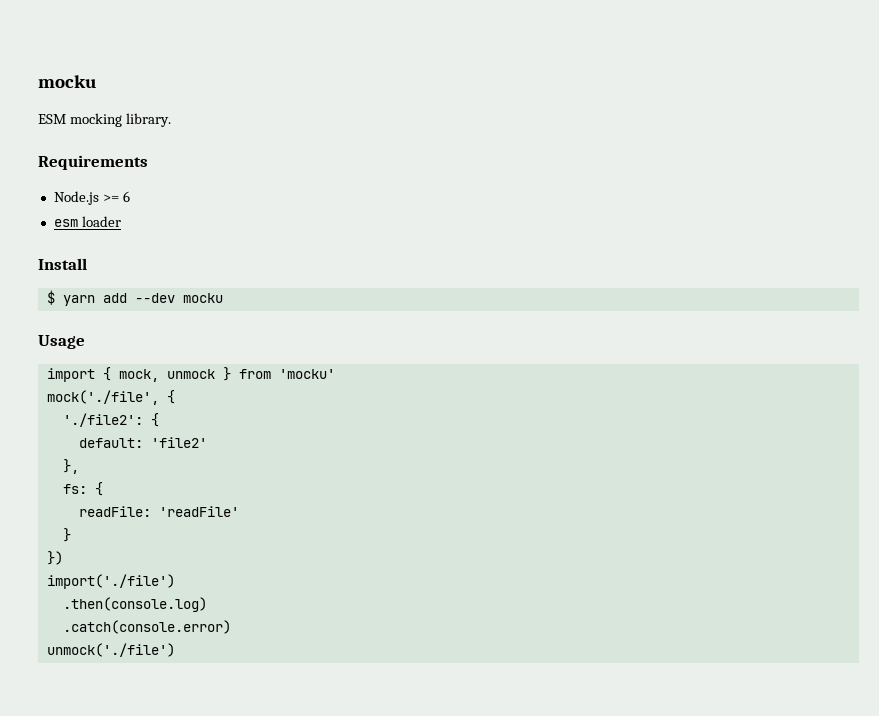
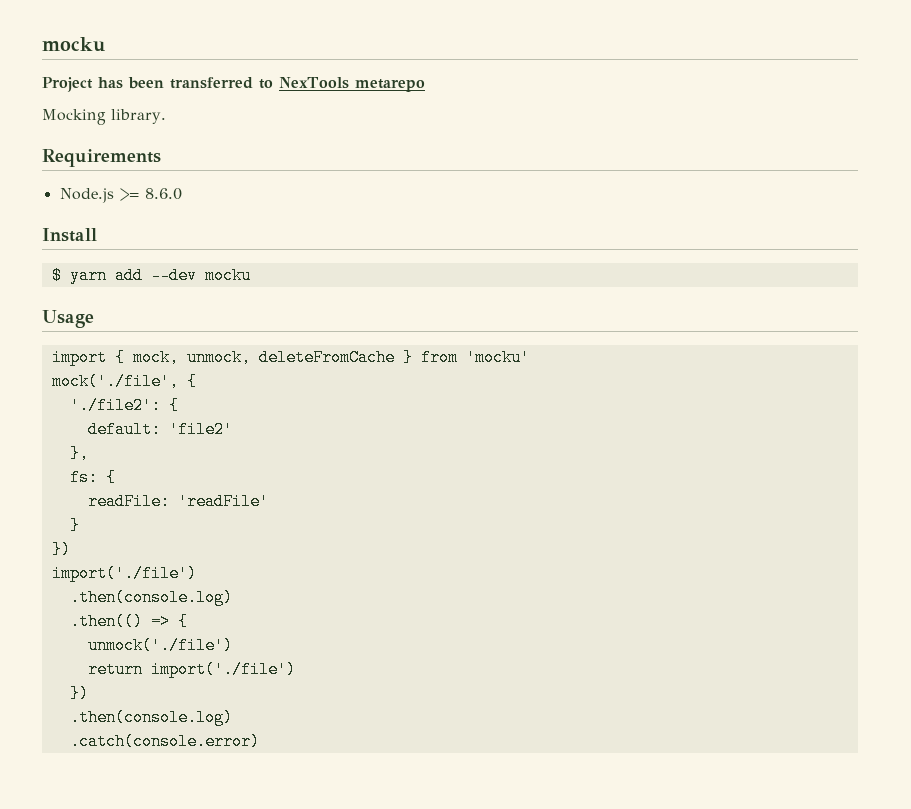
[38,75,97,88] [38,113,122,127] mocku // ESM mocking -> [42,37,106,52] [42,77,425,92] [42,109,106,125] mocku // Project has been transferred to NexTools metarepo // Mocking
[122,191,130,202] [53,216,121,227] 6 // esm loader -> [144,188,182,200] 8.6.0
[166,369,215,379] unmock -> [186,349,395,366] unmock, deleteFromCache
[62,620,231,634] [46,643,175,657] .catch(console.error) // unmock('./file') -> [69,613,188,630] [87,637,233,654] [87,661,296,678] [69,685,89,702] [69,709,233,726] [69,733,260,750] .then(() => { // unmock('./file') // return import('./file') // }) // .then(console.log) // .catch(console.error)

